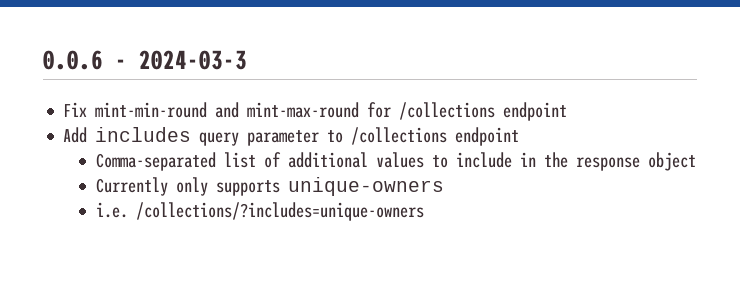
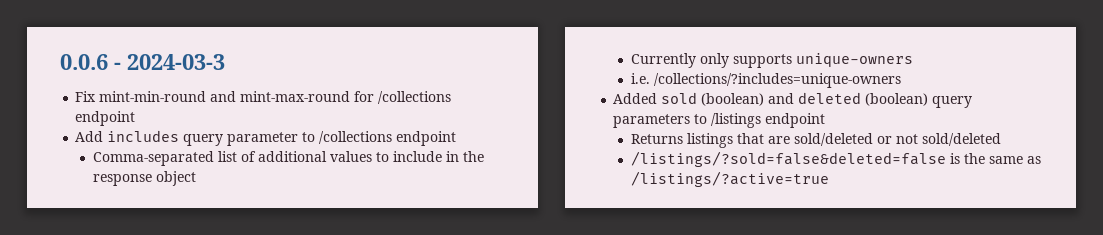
(425, 211) none -> [613,92,973,108] [613,113,826,128] [630,133,1001,148] [630,151,1041,167] [630,171,829,187] // Added sold (boolean) and deleted (boolean) query parameters to /listings endpoint // Returns listings that are sold/deleted or not sold/deleted // /listings/?sold=false&deleted=false is the same as /listings/?active=true

